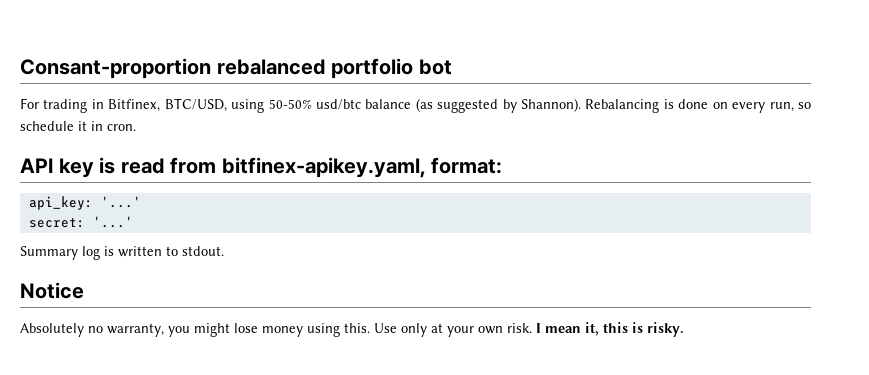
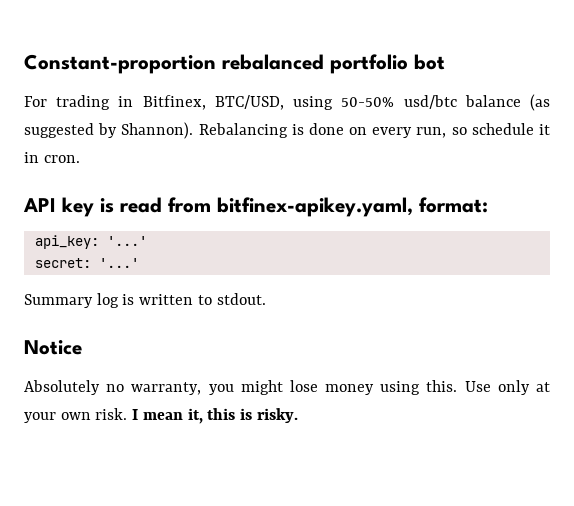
[20,58,211,79] Consant-proportion -> [24,54,216,74] Constant-proportion

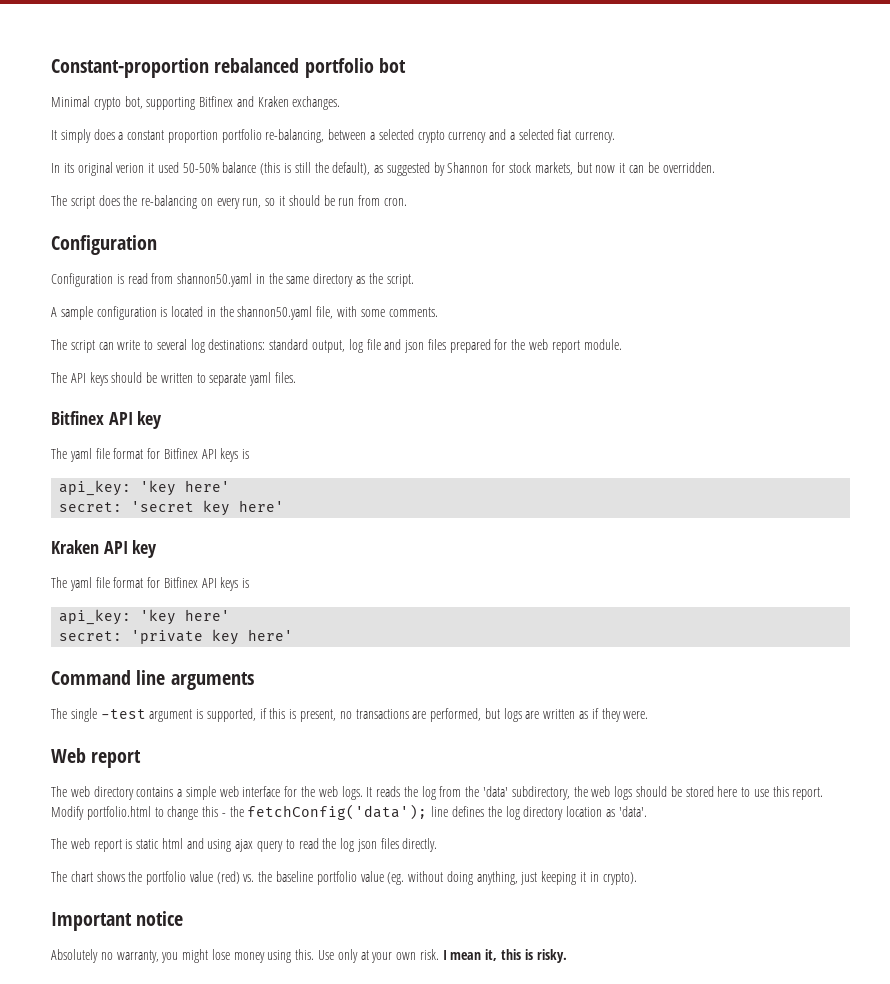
[24,94,550,111] [24,122,550,139] [24,152,39,163] For trading in Bitfinex, BTC/USD, using 50-50% usd/btc balance (as suggested by Shannon). Rebalancing is done on every run, so schedule it in -> [51,96,341,110] [51,129,616,143] [51,162,715,176] [51,195,381,209] Minimal crypto bot, supporting Bitfinex and Kraken exchanges. // It simply does a constant proportion portfolio re-balancing, between a selected crypto currency and a selected fiat currency. // In its original verion it used 50-50% balance (this is still the default), as suggested by Shannon for stock markets, but now it can be overridden. // The script does the re-balancing on every run, so it should be run from
[23,197,94,217] API key -> [51,235,157,255] [51,273,113,287] Configuration // Configuration
[217,197,488,217] [34,235,147,249] [34,258,139,268] [24,293,266,308] [24,340,82,355] bitfinex-apikey.yaml, format: // api_key: '...' // secret: '...' // Summary log is written to stdout. // Notice -> [177,273,414,287] [51,306,438,320] [51,339,622,353] [51,372,297,386] [51,411,163,429] [51,448,250,462] [59,480,231,496] [59,500,285,516] [51,540,158,558] [51,577,250,591] [59,609,231,625] [59,629,294,645] [51,670,254,690] [51,708,649,722] [51,748,142,768] [51,786,824,800] [51,804,647,820] [51,838,438,852] [51,871,637,885] [51,911,184,931] shannon50.yaml in the same directory as the script. // A sample configuration is located in the shannon50.yaml file, with some comments. // The script can write to several log destinations: standard output, log file and json files prepared for the web report module. // The API keys should be written to separate yaml files. // Bitfinex API key // The yaml file format for Bitfinex API keys is // api_key: 'key here' // secret: 'secret key here' // Kraken API key // The yaml file format for Bitfinex API keys is // api_key: 'key here' // secret: 'private key here' // Command line arguments // The single -test argument is supported, if this is present, no transactions are performed, but logs are written as if they were. // Web report // The web directory contains a simple web interface for the web logs. It reads the log from the 'data' subdirectory, the web logs should be stored here to use this report. Modify portfolio.html to change this - the fetchConfig('data'); line defines the log directory location as 'data'. // The web report is static html and using ajax query to read the log json files directly. // The chart shows the portfolio value (red) vs. the baseline portfolio value (eg. without doing anything, just keeping it in crypto). // Important notice

